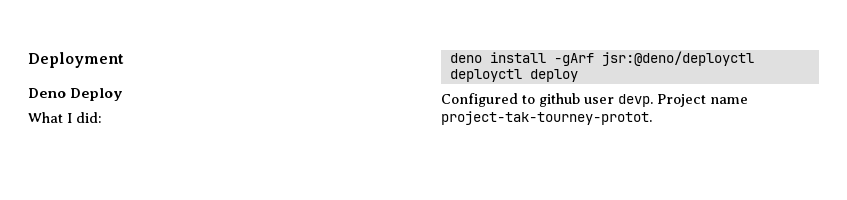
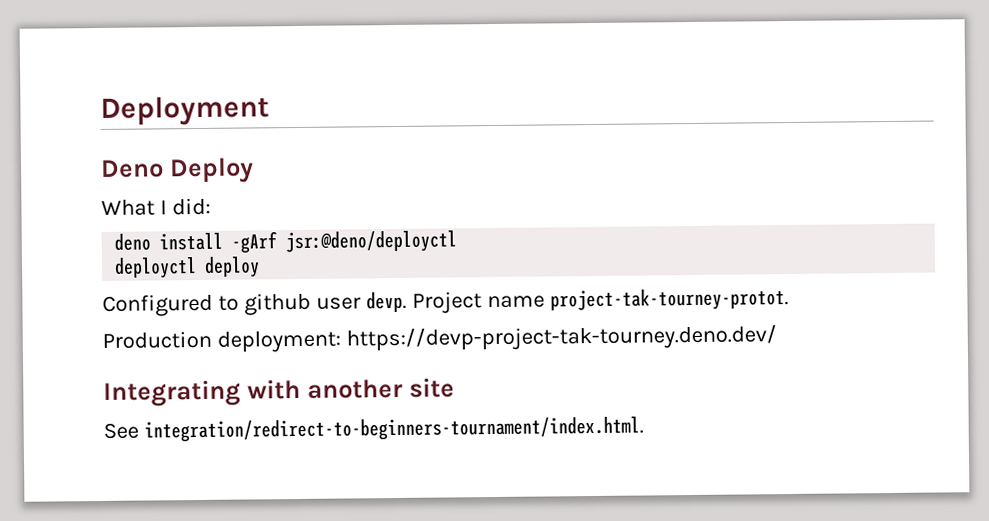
(652, 118) none -> [102,324,777,353] [103,377,455,407] [103,416,644,443] // Production deployment: https://devp-project-tak-tourney.deno.dev/ // Integrating with another site // See integration/redirect-to-beginners-tournament/index.html.

